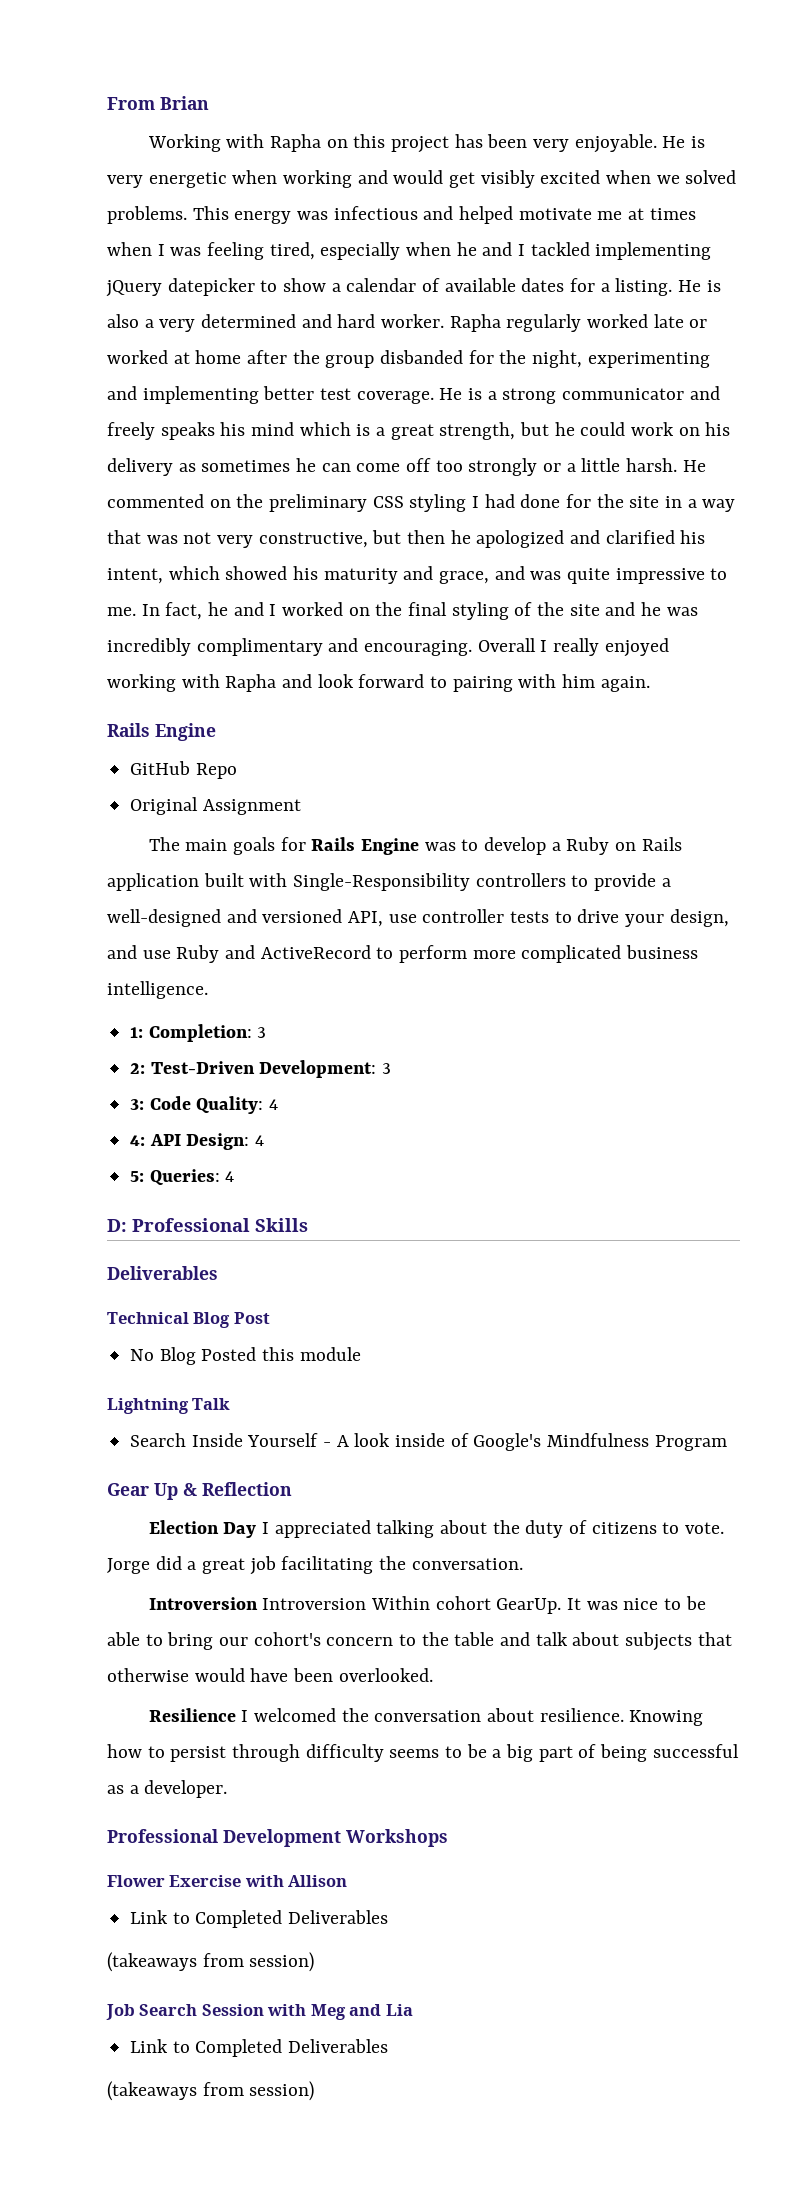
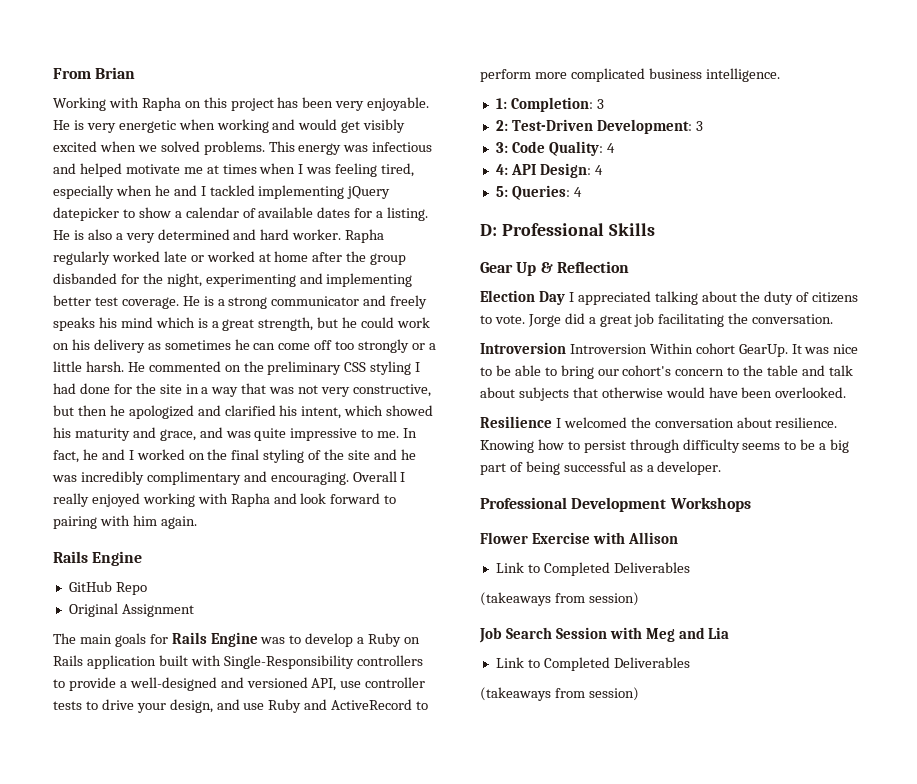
[107,1266,218,1280] [107,1312,270,1328] [130,1347,361,1365] [107,1398,231,1414] [130,1433,727,1451] // Deliverables // Technical Blog Post // No Blog Posted this module // Lightning Talk // Search Inside Yourself - A look inside of Google's Mindfulness Program -> (655, 229) none

